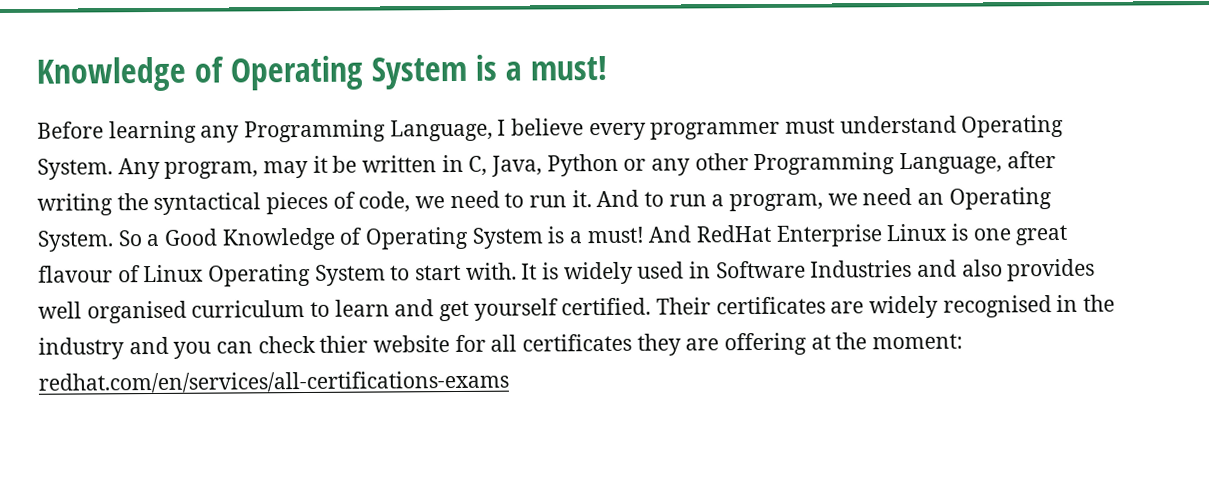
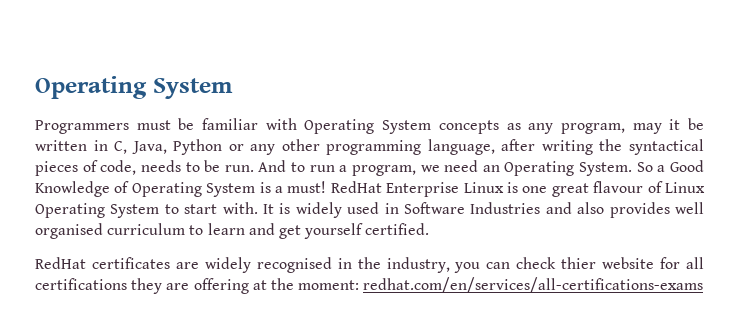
[36,54,608,92] [37,114,1065,144] [37,157,160,180] Knowledge of Operating System is a must! // Before learning any Programming Language, I believe every programmer must understand Operating System. Any -> [35,76,233,99] [35,118,554,134] Operating System // Programmers must be familiar with Operating System concepts as any
[753,152,1003,176] Programming Language, -> [326,139,495,155] programming language,
[415,190,592,209] we need to run it. -> [140,160,254,172] needs to be run.
[648,225,692,243] And -> (327, 187) none
[656,297,712,315] Their -> [35,257,86,269] // RedHat
[38,336,169,360] industry and -> [386,257,450,273] industry,
[522,333,633,352] certificates -> [35,278,127,290] certifications

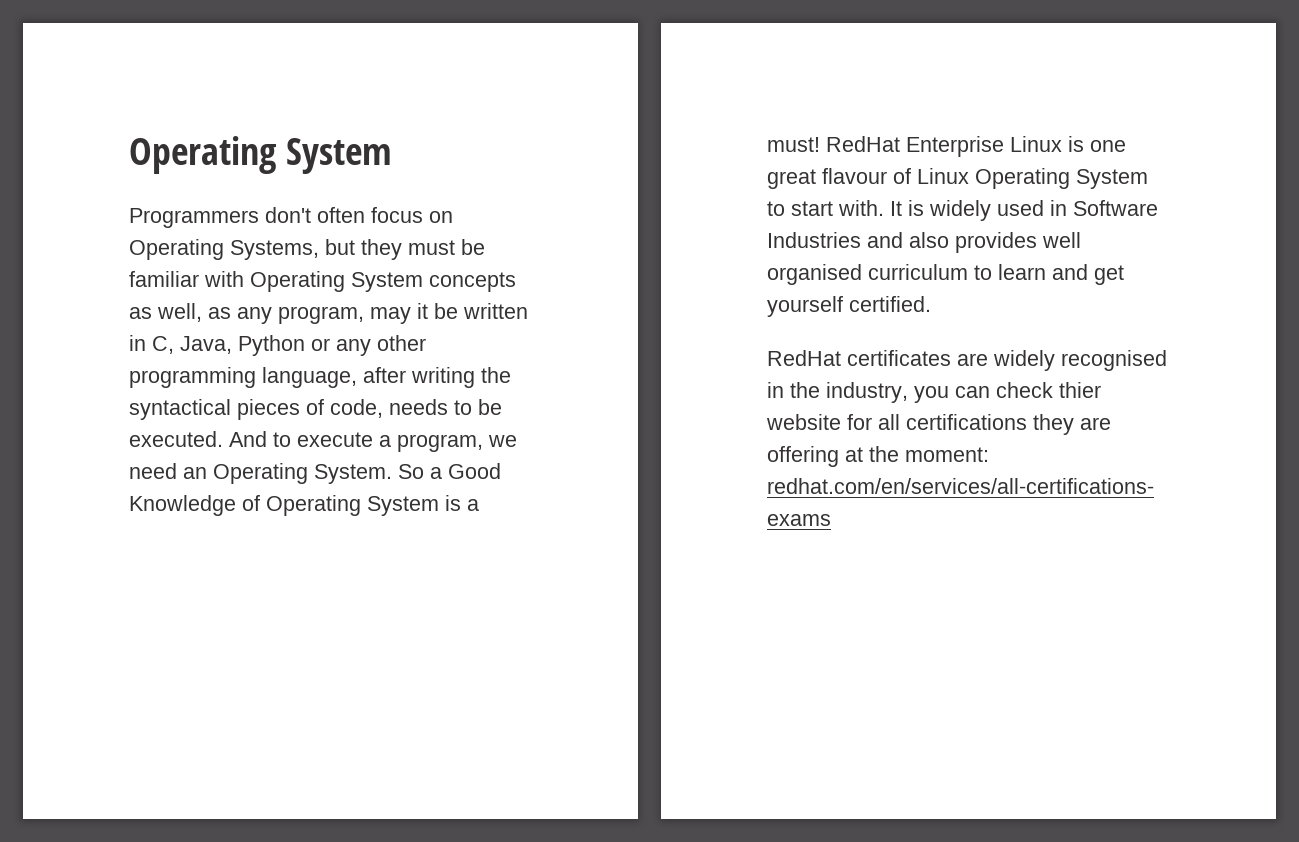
(129, 127) none -> [265,207,453,223] [129,239,402,260] don't often focus on Operating Systems, but they
(521, 126) none -> [157,303,231,322] well, as
[224,165,254,172] run. -> [129,431,223,447] executed.
[309,165,335,172] run -> [297,432,373,447] execute

